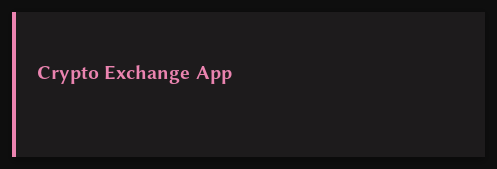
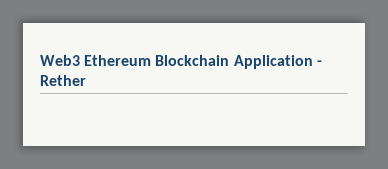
[37,65,232,84] Crypto Exchange App -> [40,55,322,69] [40,75,86,86] Web3 Ethereum Blockchain Application - Rether

